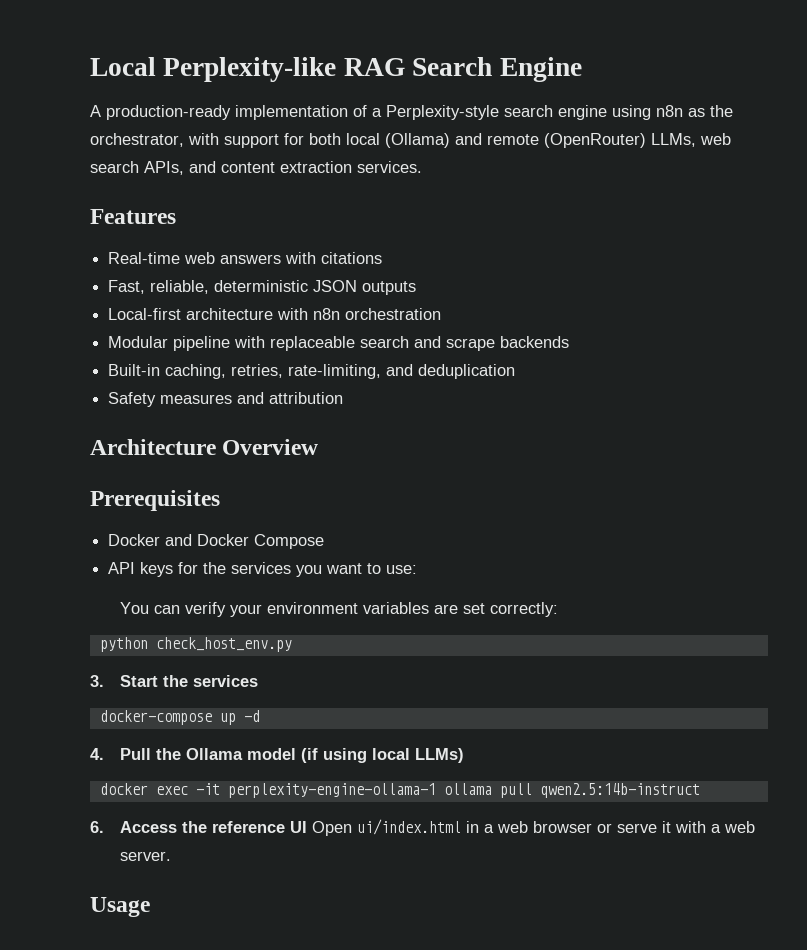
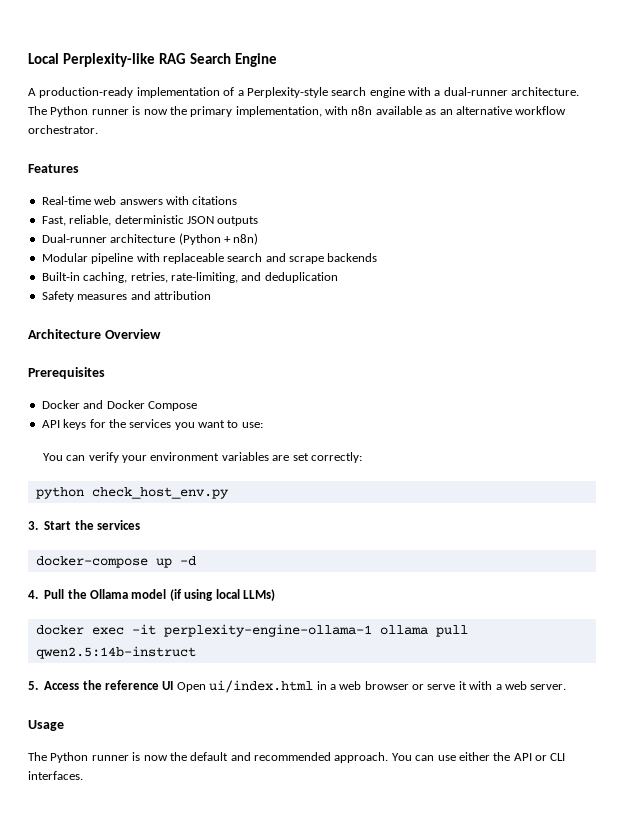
[612,105,733,120] [90,133,731,148] [90,161,422,175] using n8n as the orchestrator, with support for both local (Ollama) and remote (OpenRouter) LLMs, web search APIs, and content extraction services. -> [408,87,580,96] [28,106,567,117] [28,125,98,134] with a dual-runner architecture. The Python runner is now the primary implementation, with n8n available as an alternative workflow orchestrator.
[108,308,442,320] Local-first architecture with n8n orchestration -> [41,233,259,245] Dual-runner architecture (Python + n8n)
[90,821,104,833] 6. -> [28,681,38,690] 5.
(150, 907) none -> [28,752,566,763] [28,771,83,780] // The Python runner is now the default and recommended approach. You can use either the API or CLI interfaces.

